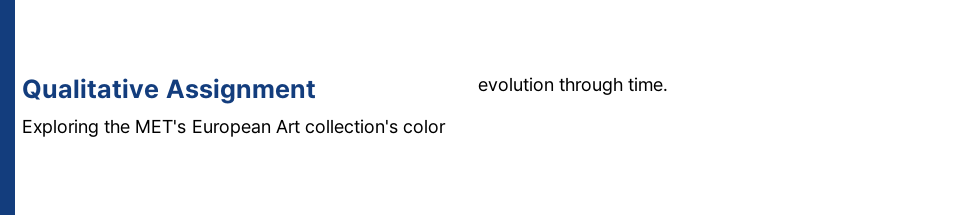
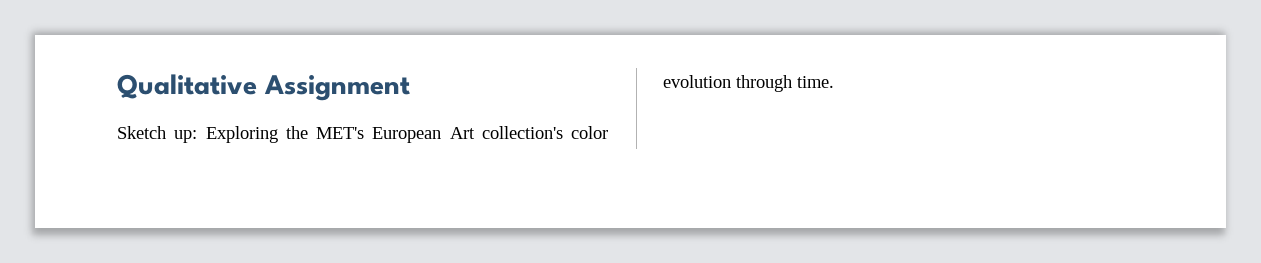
(317, 91) none -> [117,126,198,143] Sketch up:

